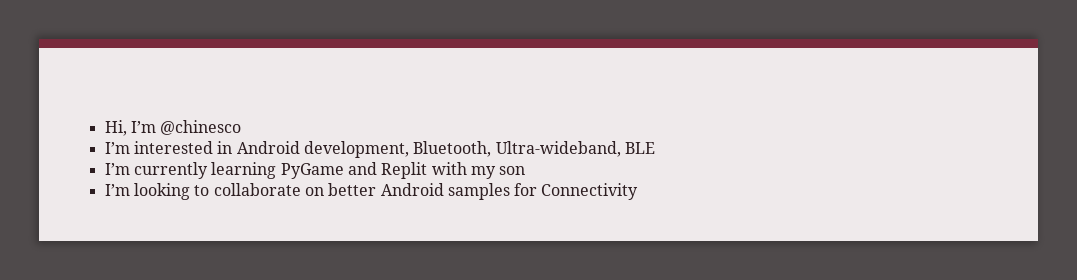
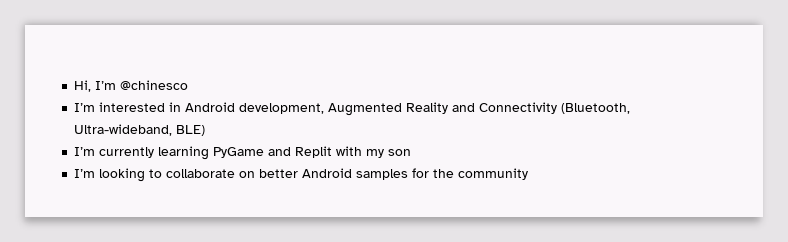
[413,141,655,157] Bluetooth, Ultra-wideband, BLE -> [328,102,631,116] [74,124,206,136] Augmented Reality and Connectivity (Bluetooth, Ultra-wideband, BLE)
[541,183,639,200] Connectivity -> [433,168,529,180] the community

